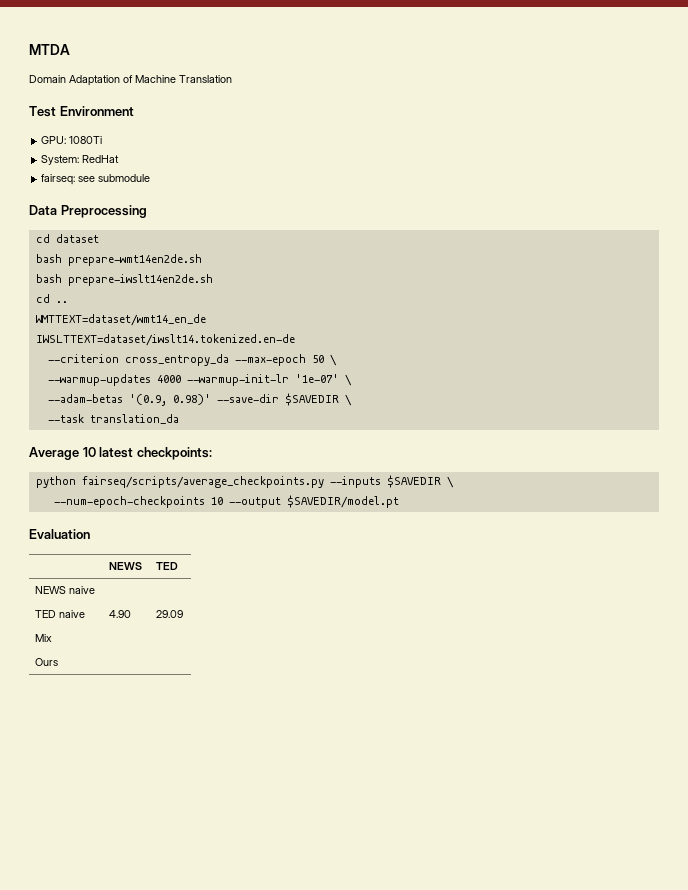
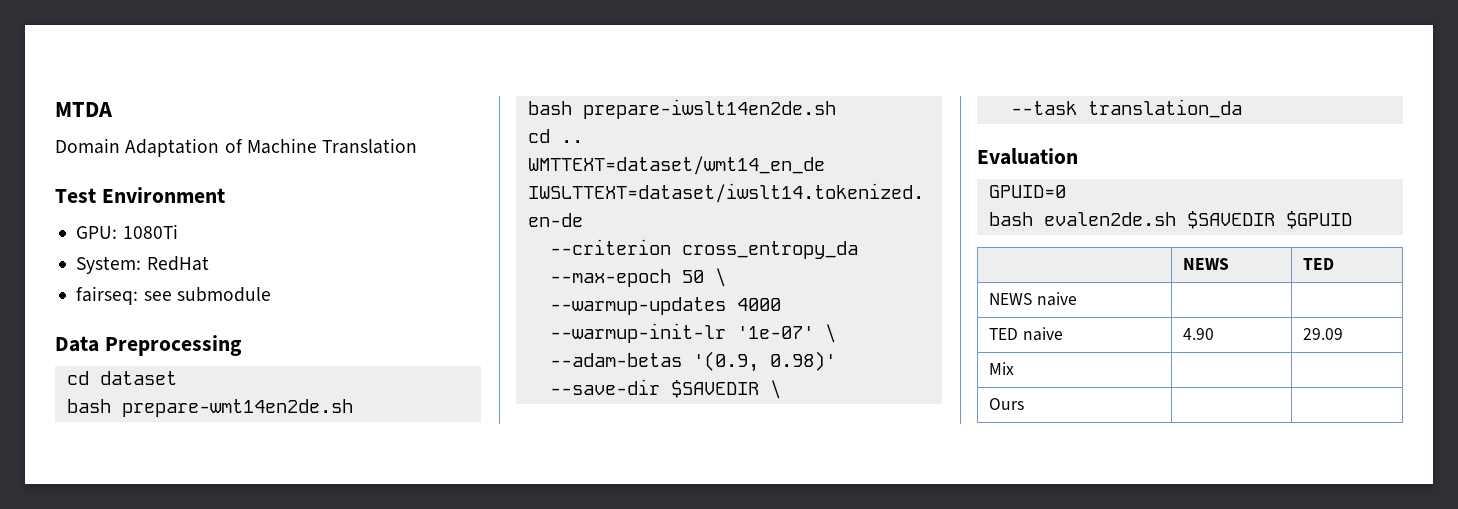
[29,447,212,460] [35,475,454,488] [53,495,399,508] [29,529,90,539] Average 10 latest checkpoints: // python fairseq/scripts/average_checkpoints.py --inputs $SAVEDIR \ // --num-epoch-checkpoints 10 --output $SAVEDIR/model.pt // Evaluation -> [977,148,1078,165] [988,185,1066,198] [988,211,1352,229] Evaluation // GPUID=0 // bash evalen2de.sh $SAVEDIR $GPUID

